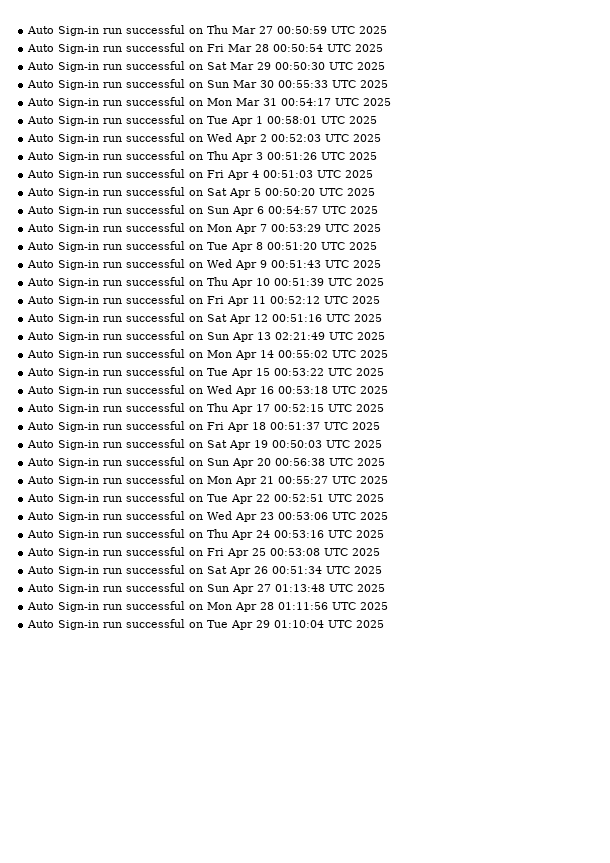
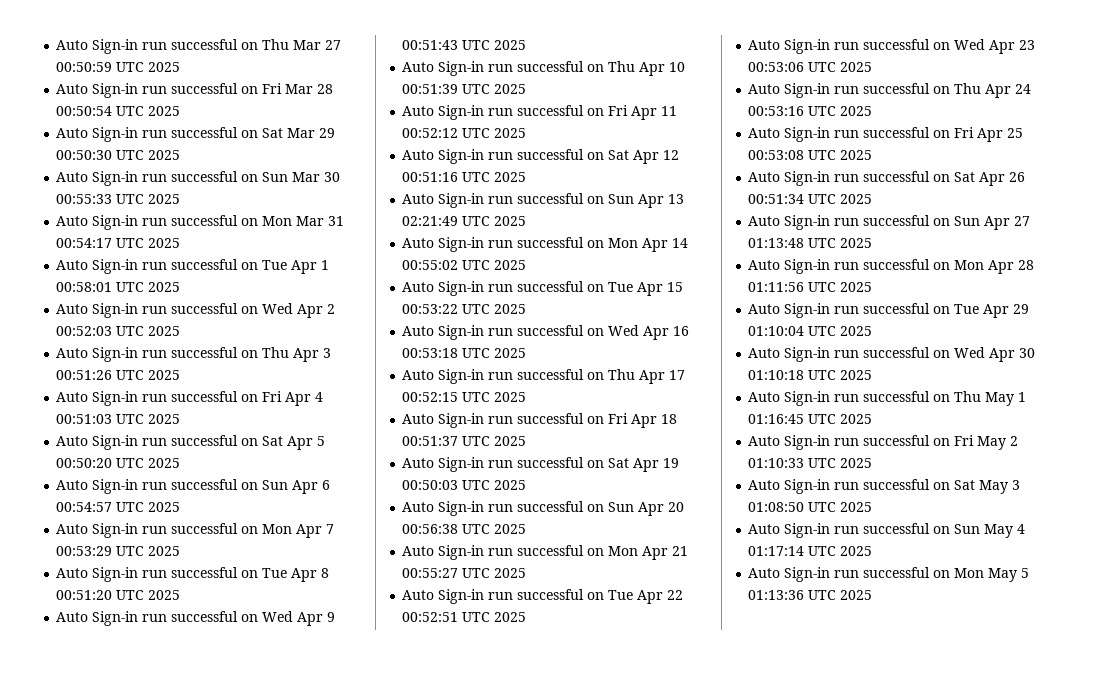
(385, 624) none -> [748,347,1036,362] [748,370,873,380] [748,391,1027,406] [748,414,873,424] [748,435,1019,450] [748,458,873,468] [748,479,1021,494] [748,502,873,512] [748,523,1026,538] [748,546,873,556] [748,567,1030,582] [748,590,873,600] // Auto Sign-in run successful on Wed Apr 30 01:10:18 UTC 2025 // Auto Sign-in run successful on Thu May 1 01:16:45 UTC 2025 // Auto Sign-in run successful on Fri May 2 01:10:33 UTC 2025 // Auto Sign-in run successful on Sat May 3 01:08:50 UTC 2025 // Auto Sign-in run successful on Sun May 4 01:17:14 UTC 2025 // Auto Sign-in run successful on Mon May 5 01:13:36 UTC 2025

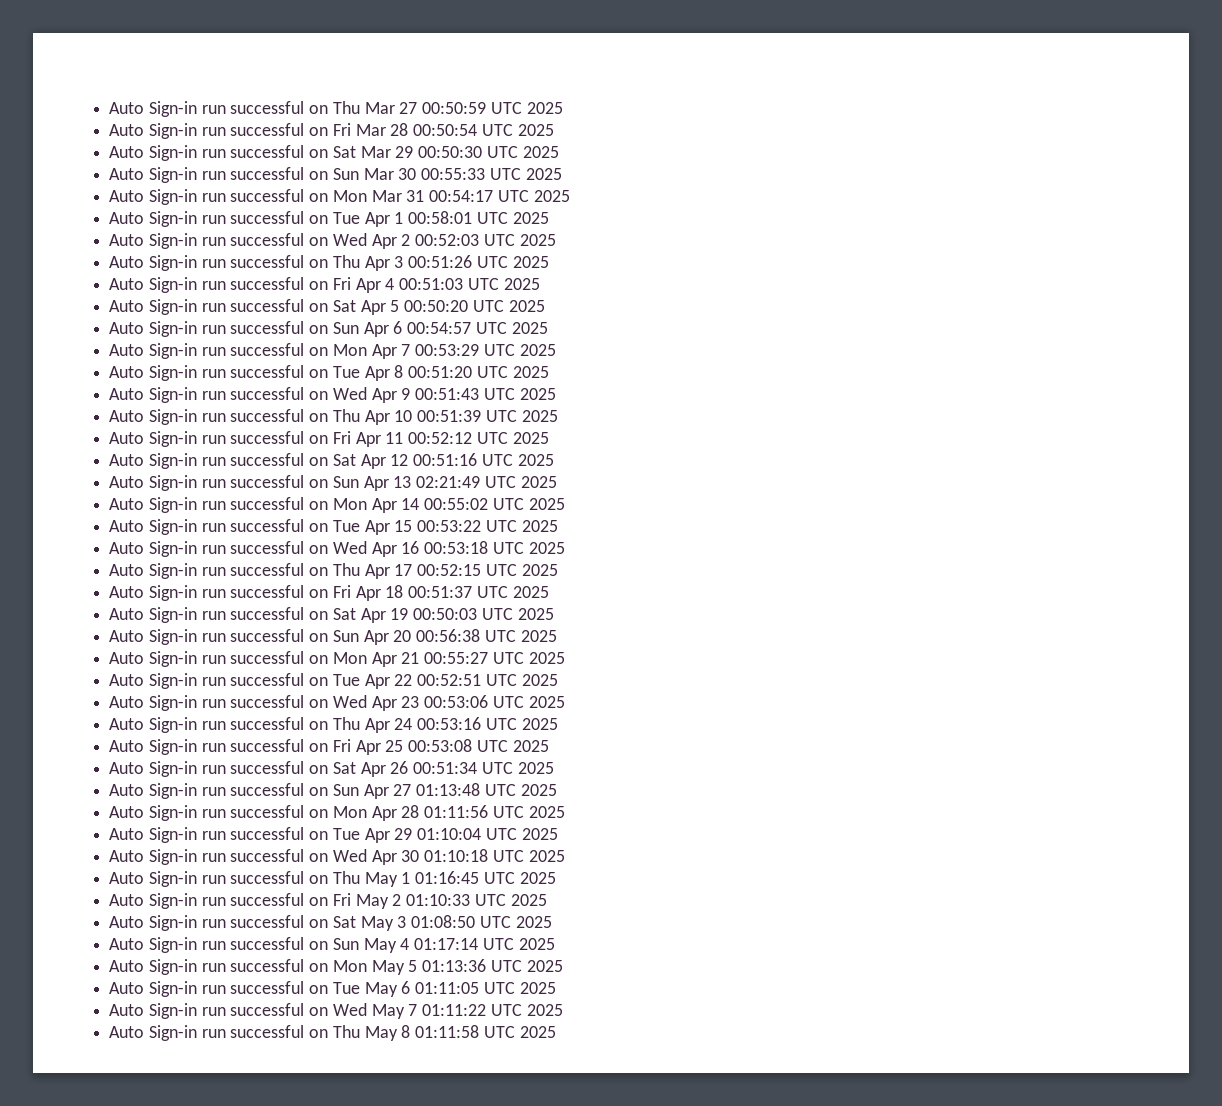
(873, 595) none -> [109,981,556,997] [109,1003,563,1019] [109,1025,556,1041] // Auto Sign-in run successful on Tue May 6 01:11:05 UTC 2025 // Auto Sign-in run successful on Wed May 7 01:11:22 UTC 2025 // Auto Sign-in run successful on Thu May 8 01:11:58 UTC 2025

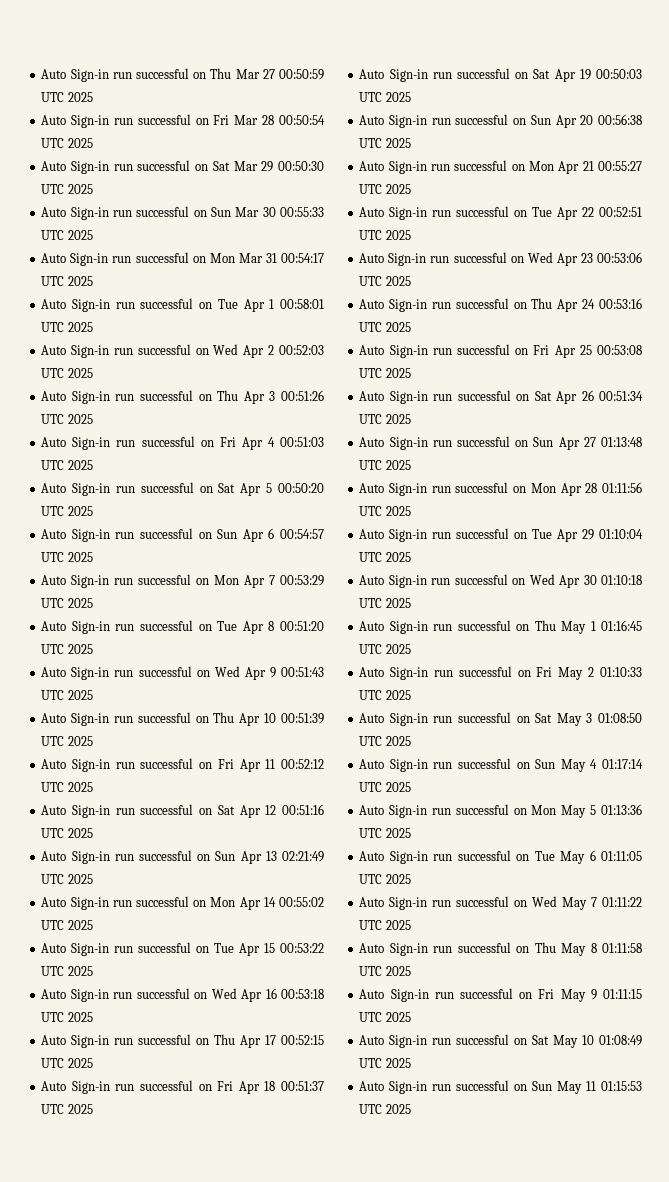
(556, 1032) none -> [359,988,642,1002] [359,1012,411,1022] [359,1034,642,1048] [359,1058,411,1068] [359,1080,642,1094] [359,1104,411,1114] // Auto Sign-in run successful on Fri May 9 01:11:15 UTC 2025 // Auto Sign-in run successful on Sat May 10 01:08:49 UTC 2025 // Auto Sign-in run successful on Sun May 11 01:15:53 UTC 2025

